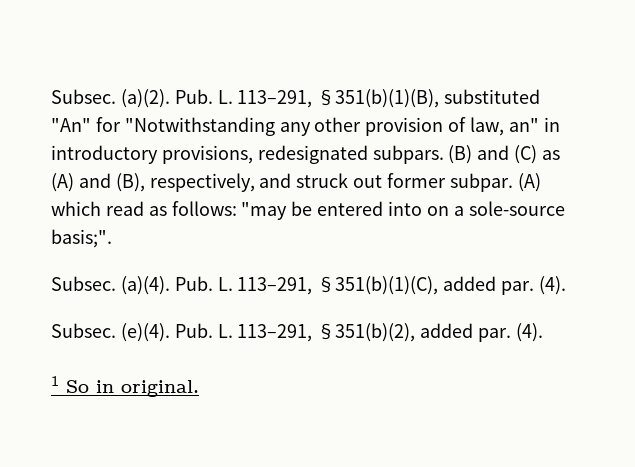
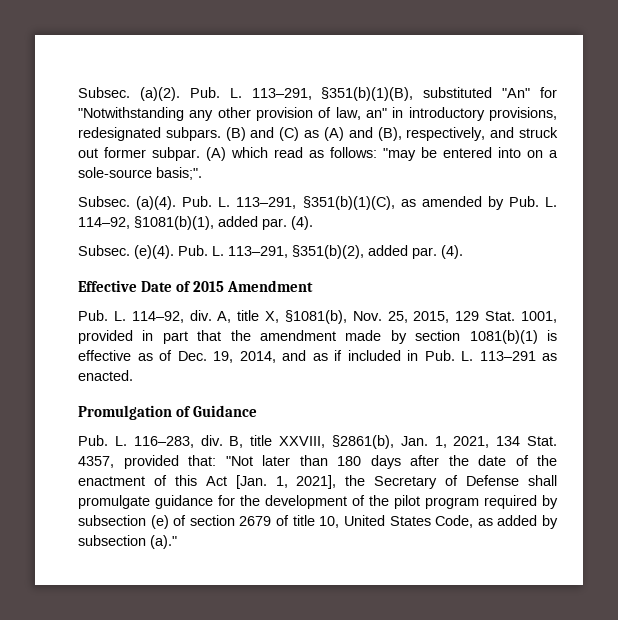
(439, 285) none -> [400,196,558,210] [78,216,214,230] as amended by Pub. L. 114–92, §1081(b)(1),
[51,376,199,397] 1 So in original. -> [78,280,313,292] [78,310,558,324] [78,330,557,344] [78,350,557,363] [78,370,133,381] [78,405,257,420] [78,435,557,449] [78,455,557,469] [78,475,558,489] [78,495,558,509] [78,515,559,529] [78,535,177,549] Effective Date of 2015 Amendment // Pub. L. 114–92, div. A, title X, §1081(b), Nov. 25, 2015, 129 Stat. 1001, provided in part that the amendment made by section 1081(b)(1) is effective as of Dec. 19, 2014, and as if included in Pub. L. 113–291 as enacted. // Promulgation of Guidance // Pub. L. 116–283, div. B, title XXVIII, §2861(b), Jan. 1, 2021, 134 Stat. 4357, provided that: "Not later than 180 days after the date of the enactment of this Act [Jan. 1, 2021], the Secretary of Defense shall promulgate guidance for the development of the pilot program required by subsection (e) of section 2679 of title 10, United States Code, as added by subsection (a)."

